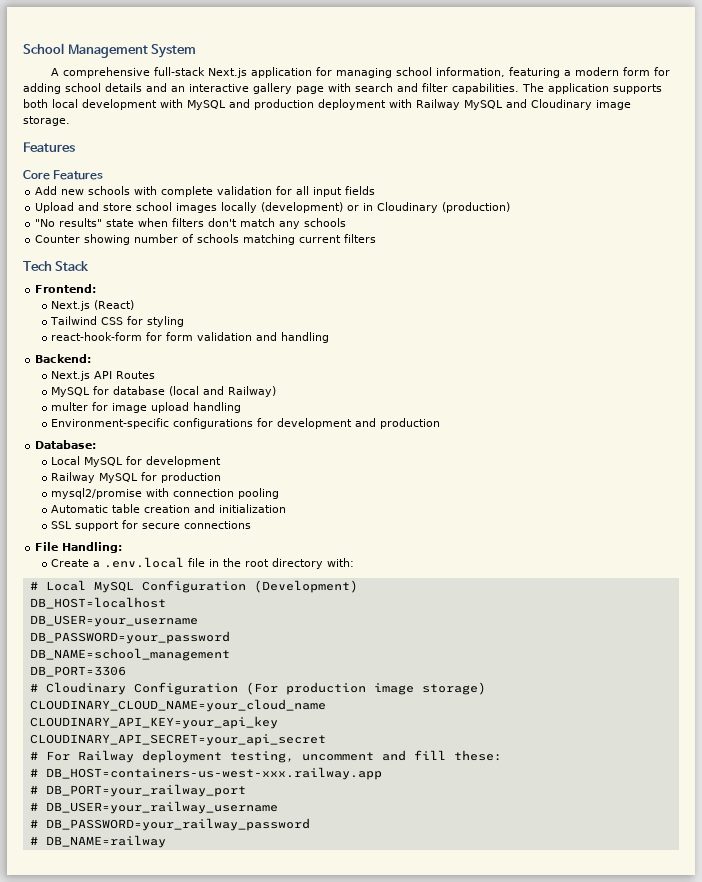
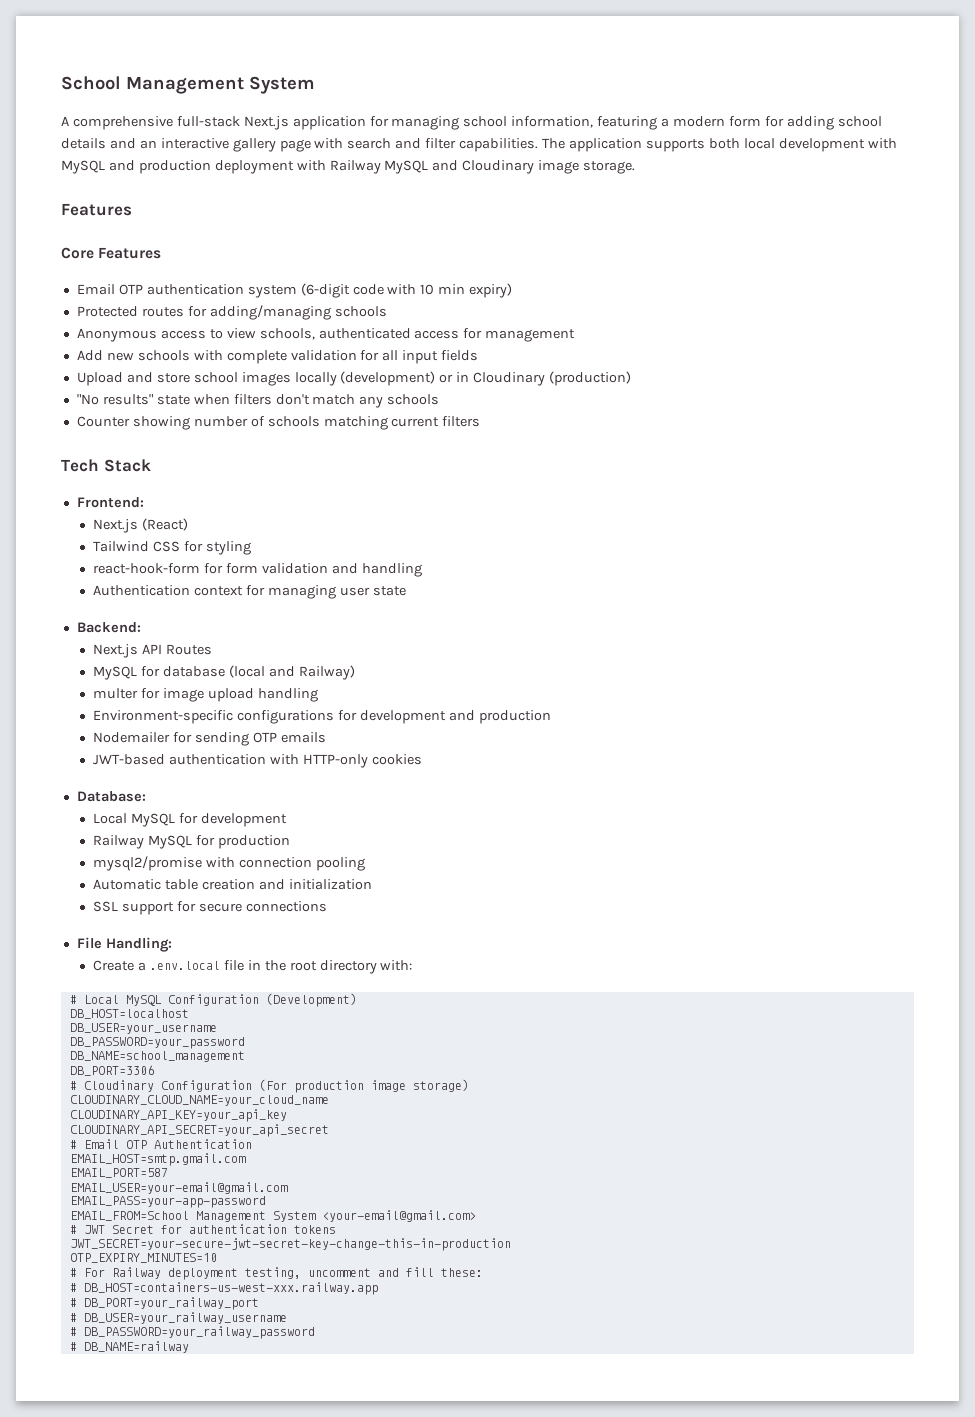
(104, 175) none -> [76,283,513,298] [76,305,387,320] [76,328,576,342] // Email OTP authentication system (6-digit code with 10 min expiry) // Protected routes for adding/managing schools // Anonymous access to view schools, authenticated access for management
(330, 337) none -> [93,585,406,599] // Authentication context for managing user state
(441, 423) none -> [93,732,326,746] [93,754,422,768] // Nodemailer for sending OTP emails // JWT-based authentication with HTTP-only cookies
(326, 740) none -> [69,1139,252,1149] [69,1153,246,1166] [69,1168,168,1178] [69,1182,288,1194] [69,1196,266,1208] [69,1210,476,1222] [69,1224,336,1234] [69,1238,511,1251] [69,1253,217,1263] // # Email OTP Authentication // EMAIL_HOST=smtp.gmail.com // EMAIL_PORT=587 // EMAIL_USER=your-email@gmail.com // EMAIL_PASS=your-app-password // EMAIL_FROM=School Management System <your-email@gmail.com> // # JWT Secret for authentication tokens // JWT_SECRET=your-secure-jwt-secret-key-change-this-in-production // OTP_EXPIRY_MINUTES=10

